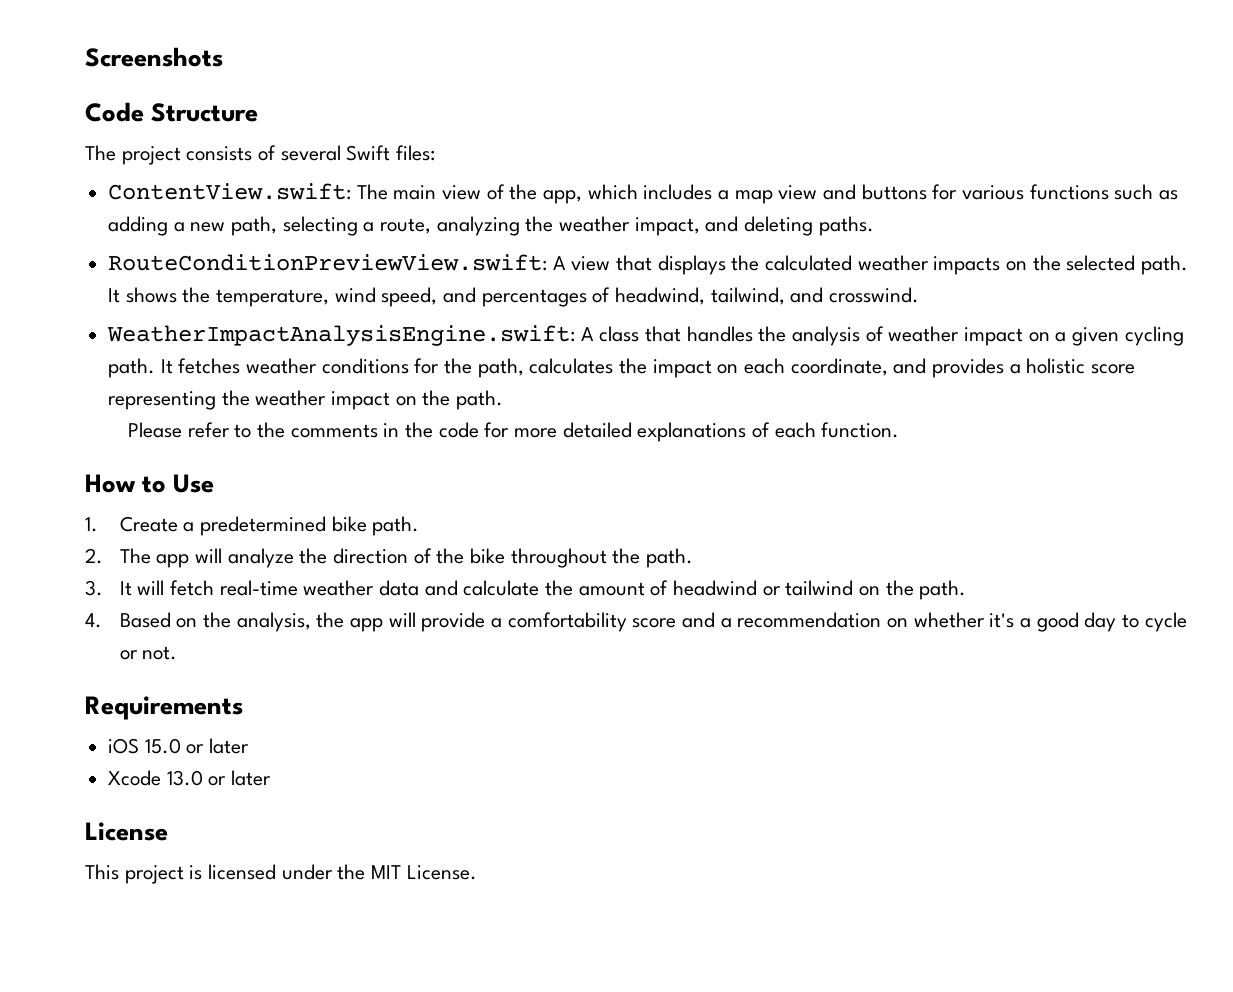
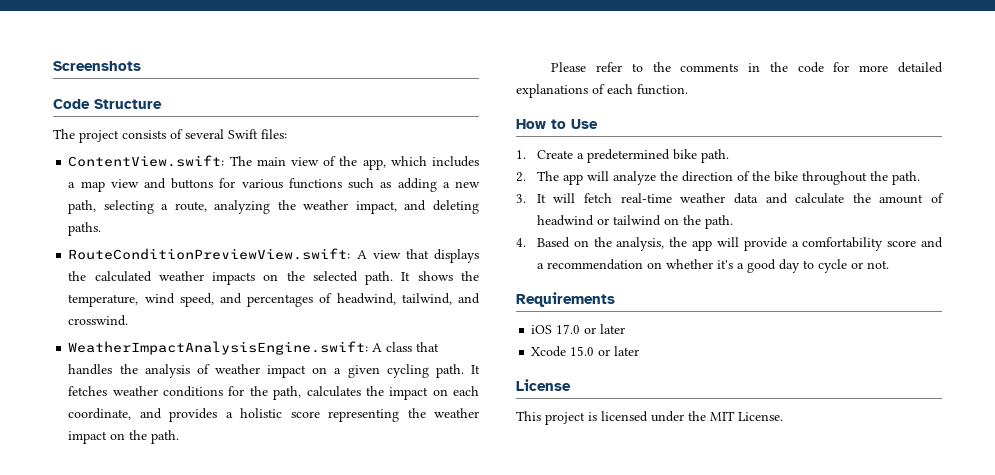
[144,738,181,754] 15.0 -> [556,324,581,334] 17.0
[166,770,203,786] 13.0 -> [570,346,595,356] 15.0

